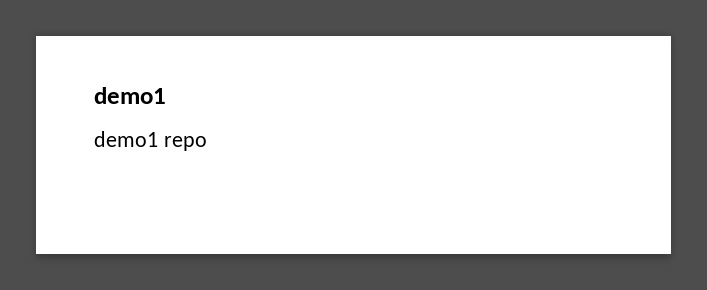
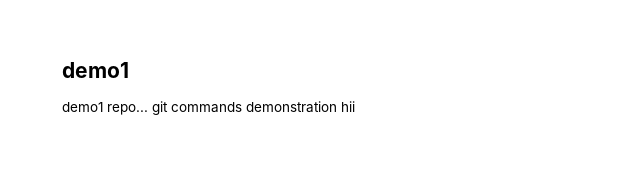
[163,136,207,151] repo -> [107,101,355,115] repo... git commands demonstration hii

